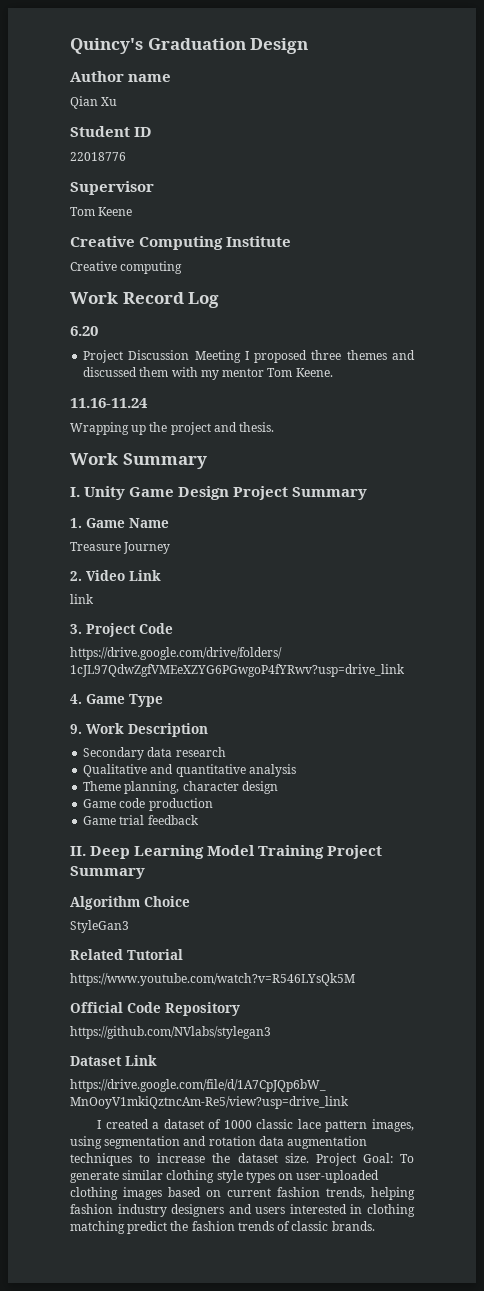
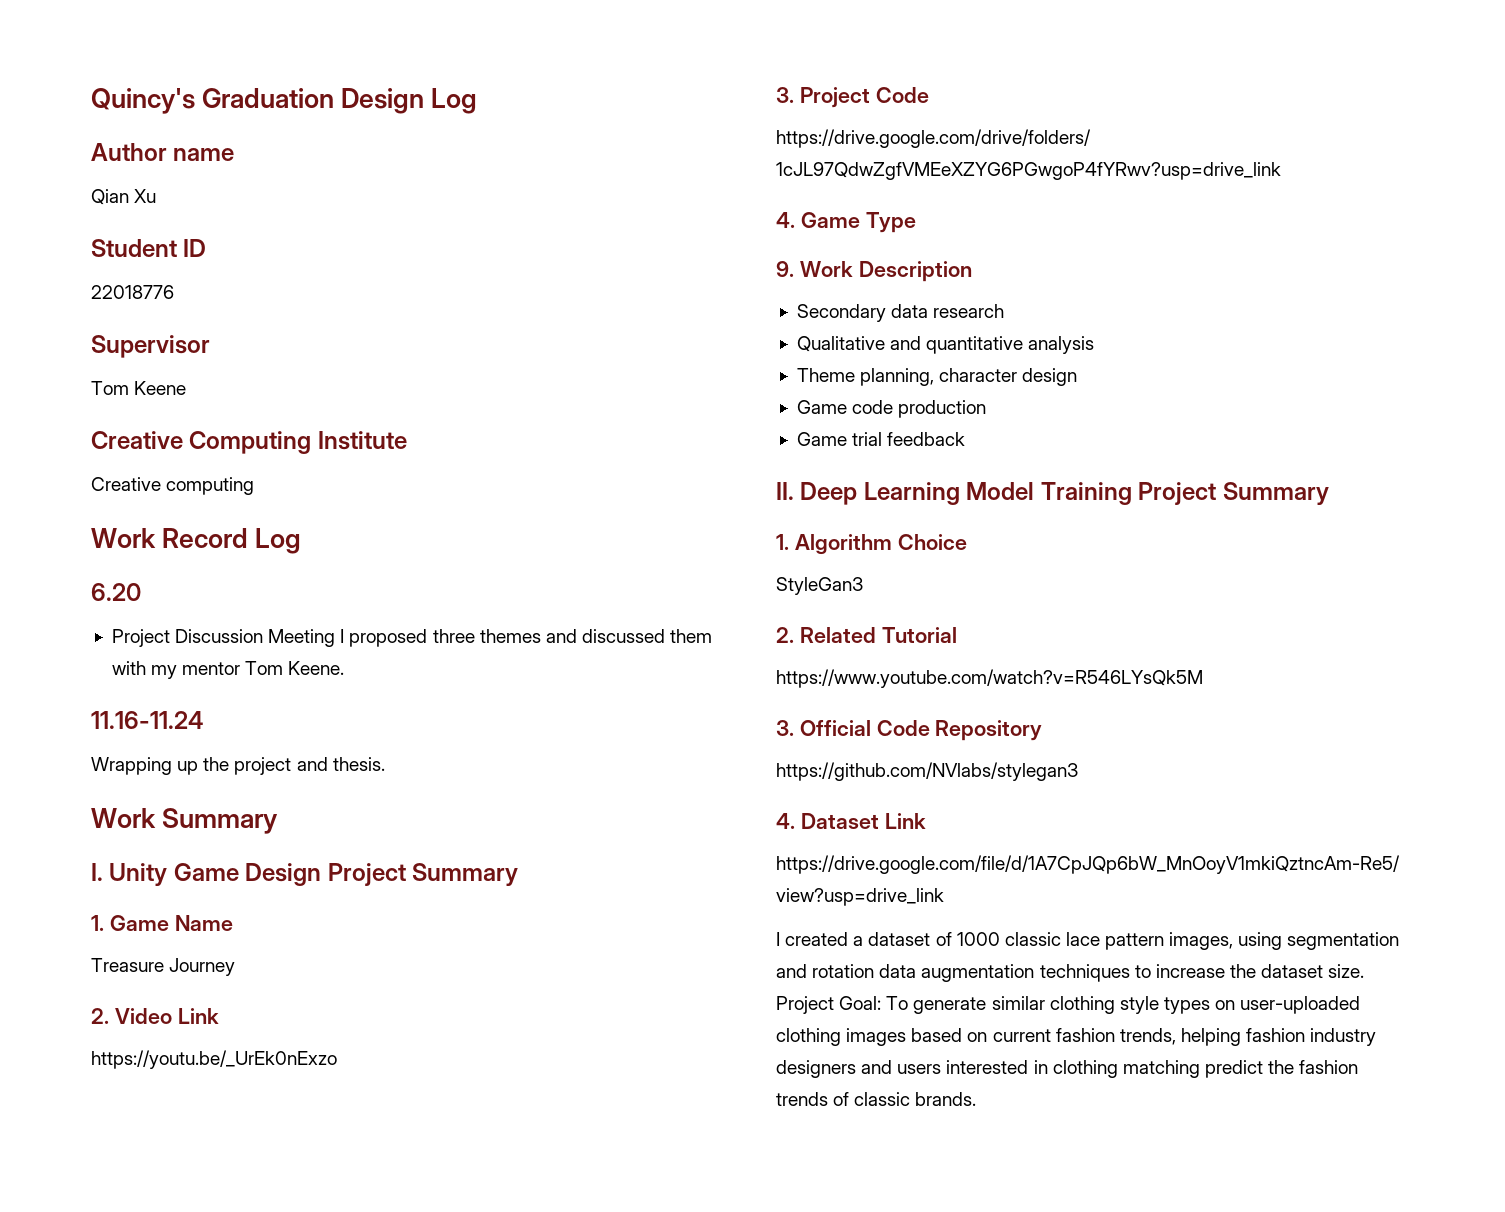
(309, 46) none -> [431,88,478,114] Log
[70,594,94,604] link -> [91,1050,337,1069] https://youtu.be/_UrEk0nExzo
(145, 872) none -> [776,534,789,550] 1.
(129, 926) none -> [776,627,794,643] 2.
(355, 979) none -> [776,720,794,736] 3.
(271, 1032) none -> [776,813,795,829] 4.

